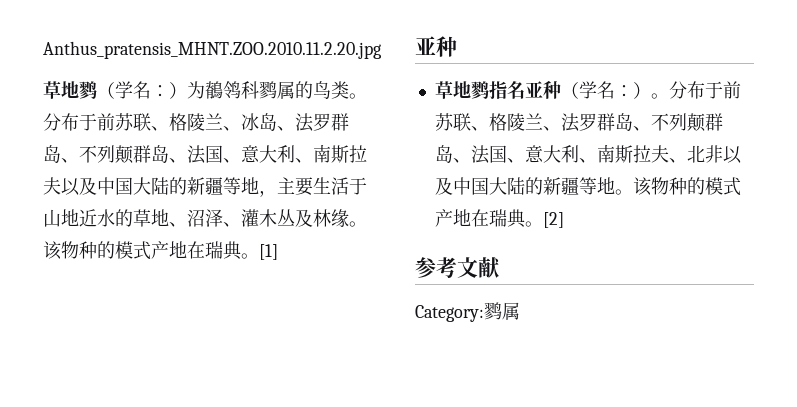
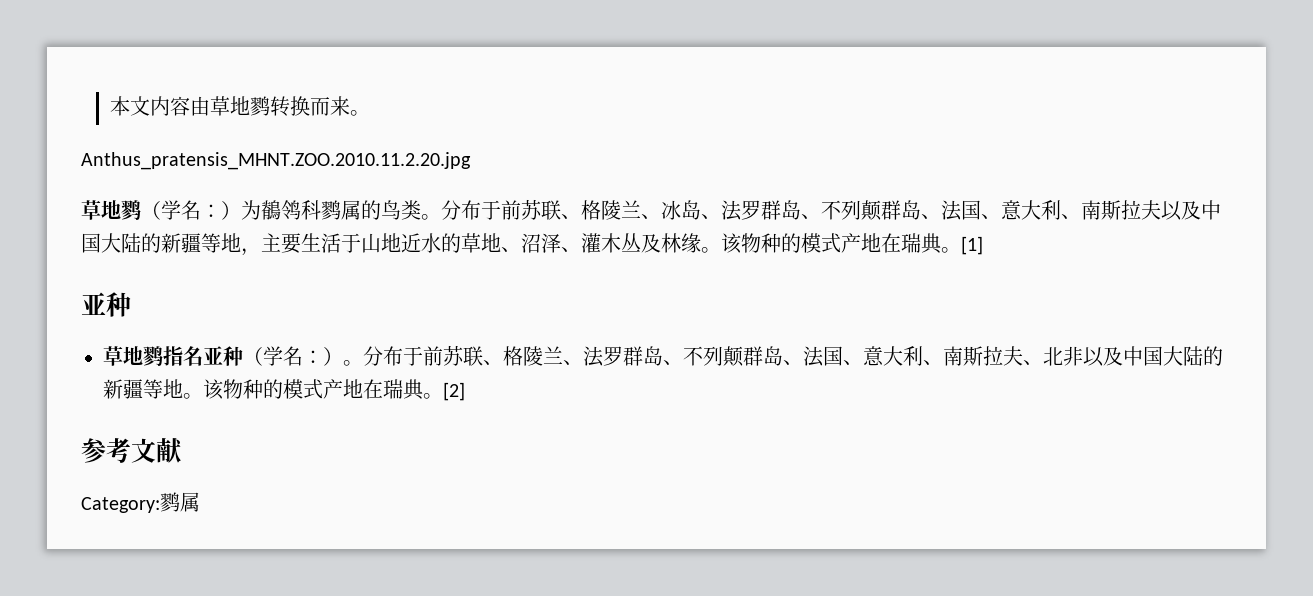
(43, 50) none -> [109,96,370,117] 本文内容由草地鹨转换而来。 //

